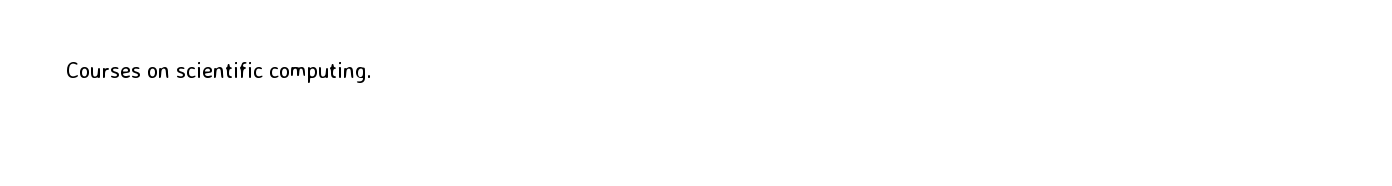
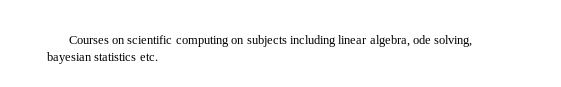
[269,62,372,83] computing. -> [175,35,473,47] [47,52,158,64] computing on subjects including linear algebra, ode solving, bayesian statistics etc.

